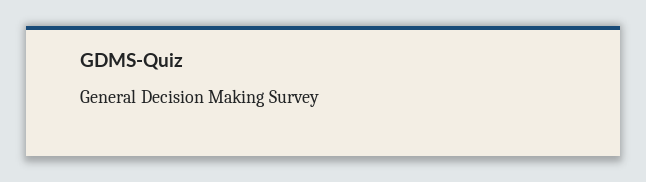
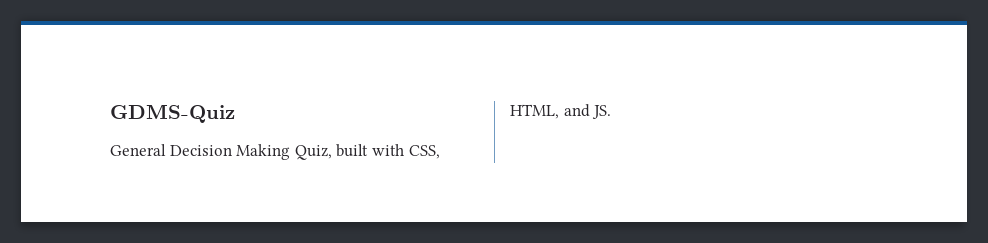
[269,90,320,107] Survey -> [294,144,440,160] [510,104,612,119] Quiz, built with CSS, HTML, and JS.

